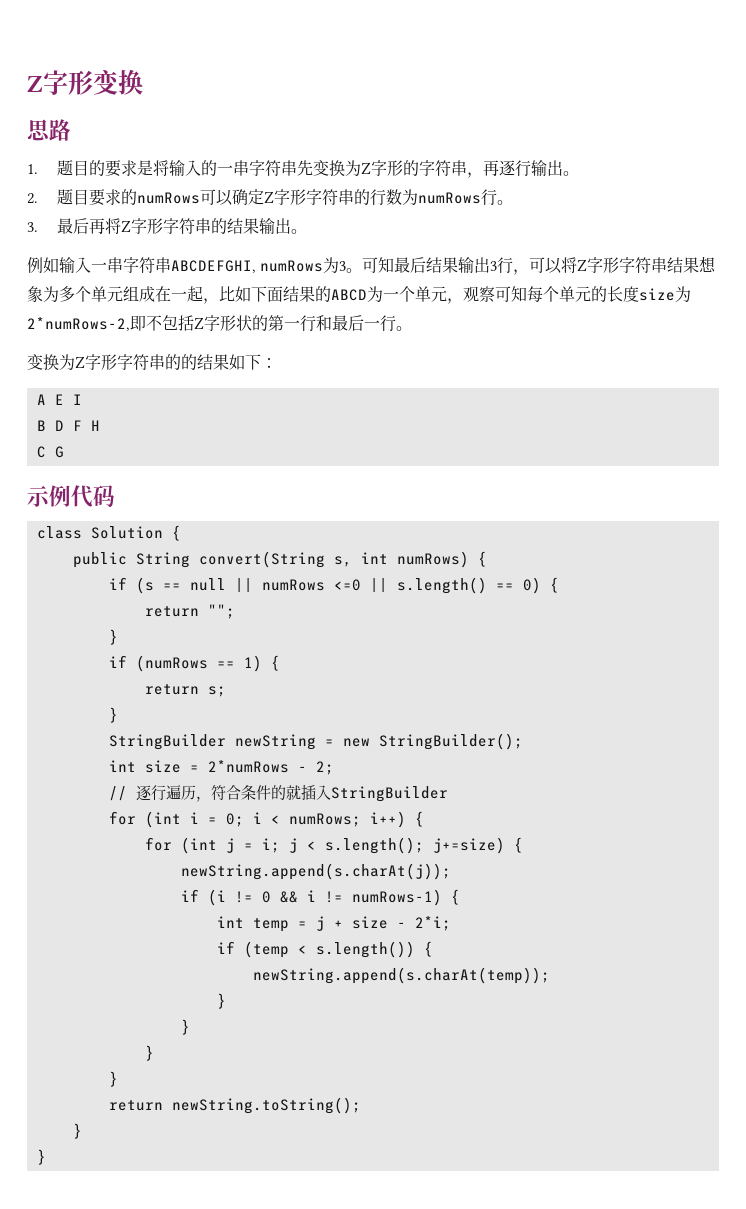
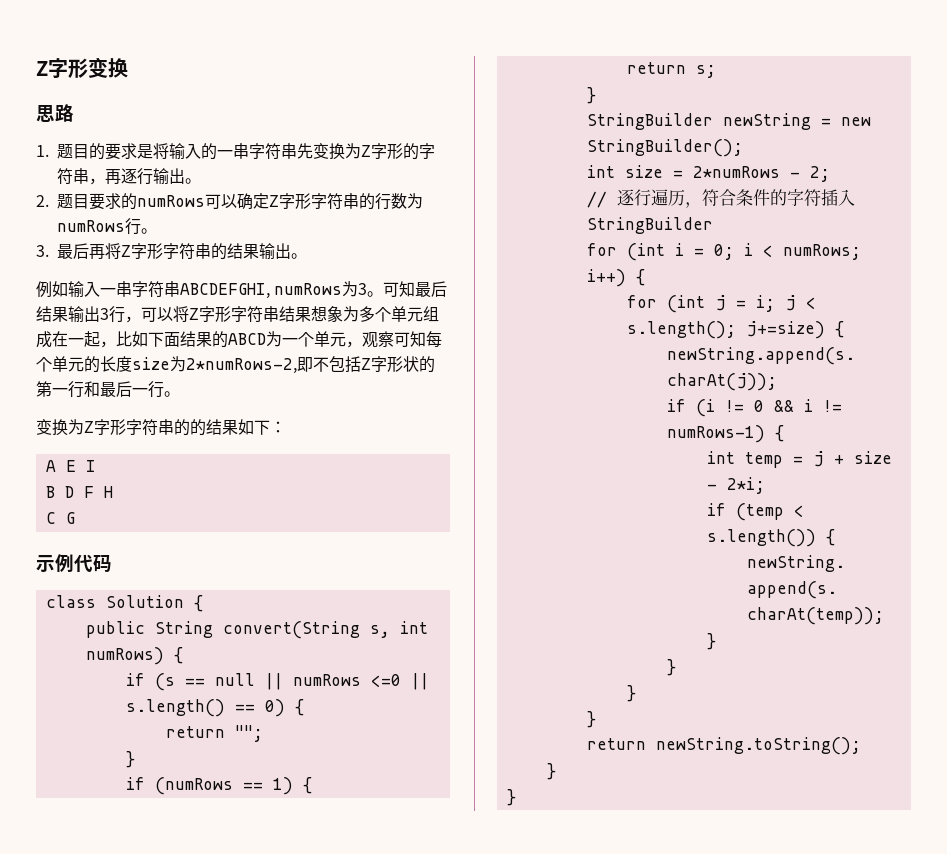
[285,785,301,800] 就 -> [786,189,821,206] 字符

